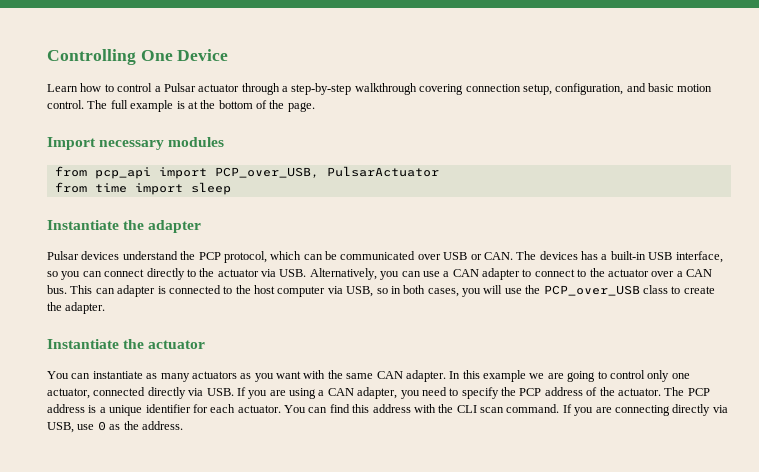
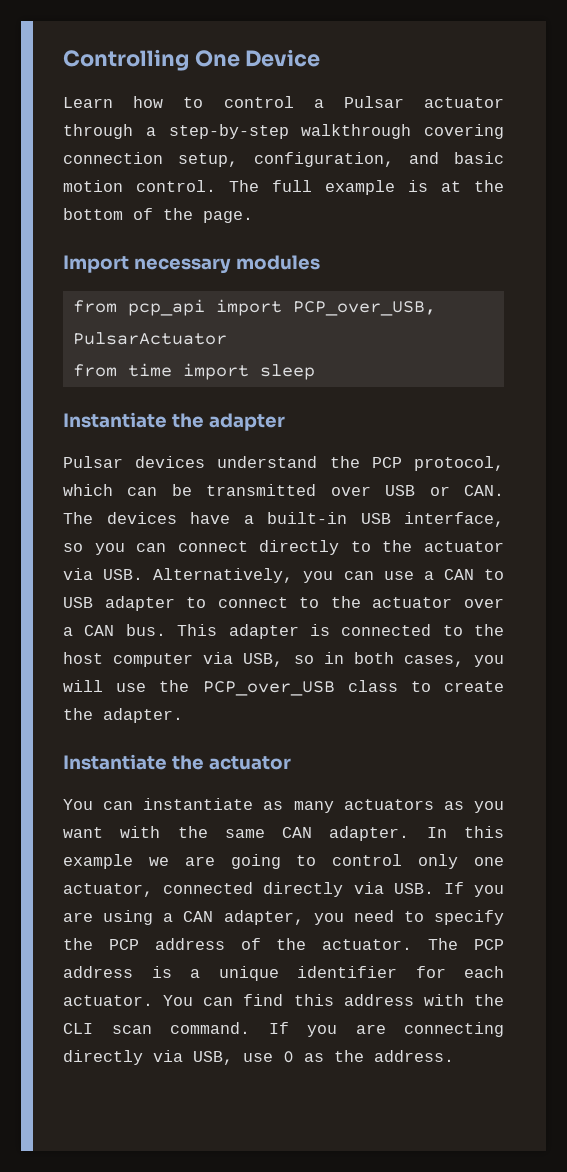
[340,251,416,260] communicated -> [206,484,317,496] transmitted
[581,251,598,260] has -> [190,512,230,524] have
(479, 273) none -> [484,569,504,580] [63,597,93,608] to USB
[95,288,115,294] can -> (218, 630) none

